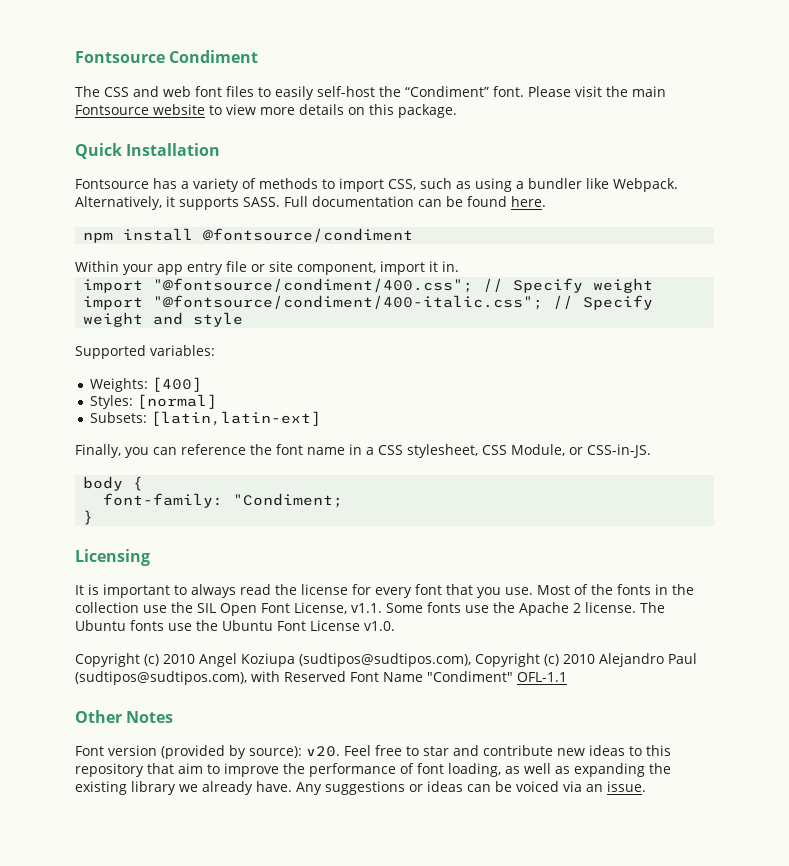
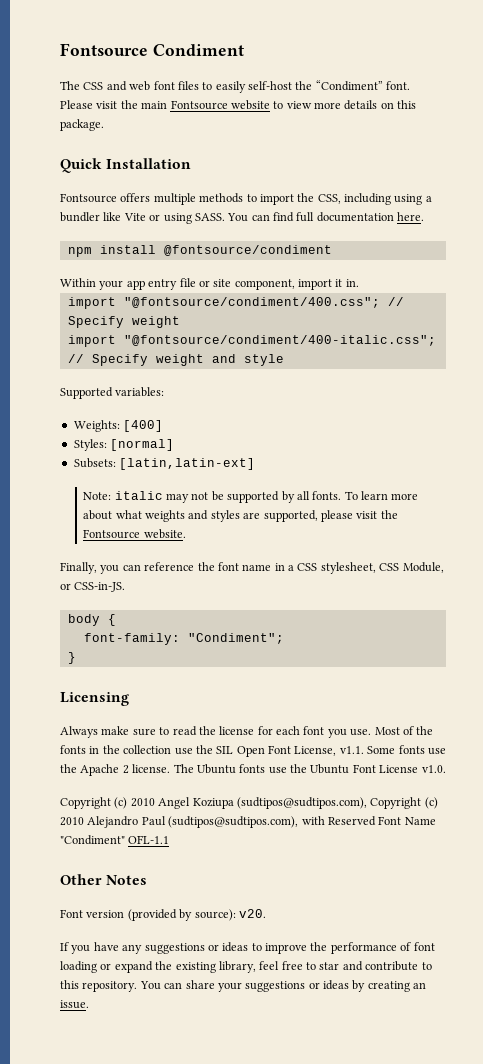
[153,178,678,192] [75,196,507,210] has a variety of methods to import CSS, such as using a bundler like Webpack. Alternatively, it supports SASS. Full documentation can be found -> [120,193,432,205] [60,212,394,224] offers multiple methods to import the CSS, including using a bundler like Vite or using SASS. You can find full documentation
(322, 418) none -> [83,491,419,503] [83,510,398,522] [83,529,186,539] // Note: italic may not be supported by all fonts. To learn more about what weights and styles are supported, please visit the Fontsource website.
[233,493,344,508] "Condiment; -> [187,633,284,644] "Condiment";
[75,584,236,598] It is important to always -> [60,726,170,738] Always make sure to
[375,584,473,598] every font that -> [276,726,325,735] each font
[344,745,671,756] [75,763,203,777] Feel free to star and contribute new ideas to this repository that aim -> [60,942,249,954] // If you have any suggestions or ideas
[448,763,671,777] [75,781,582,795] loading, as well as expanding the existing library we already have. Any suggestions or ideas can be voiced via -> [60,961,432,973] [60,980,410,992] loading or expand the existing library, feel free to star and contribute to this repository. You can share your suggestions or ideas by creating

